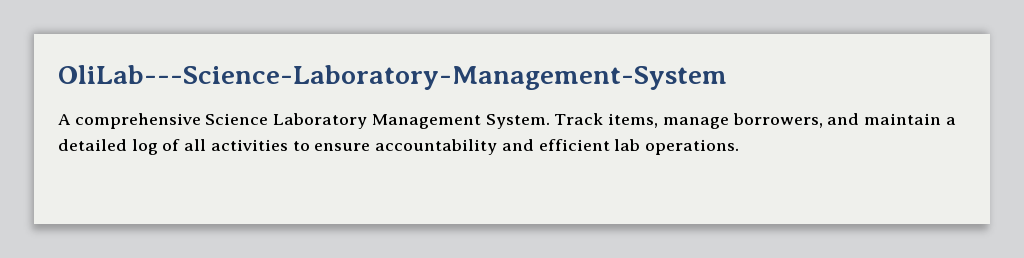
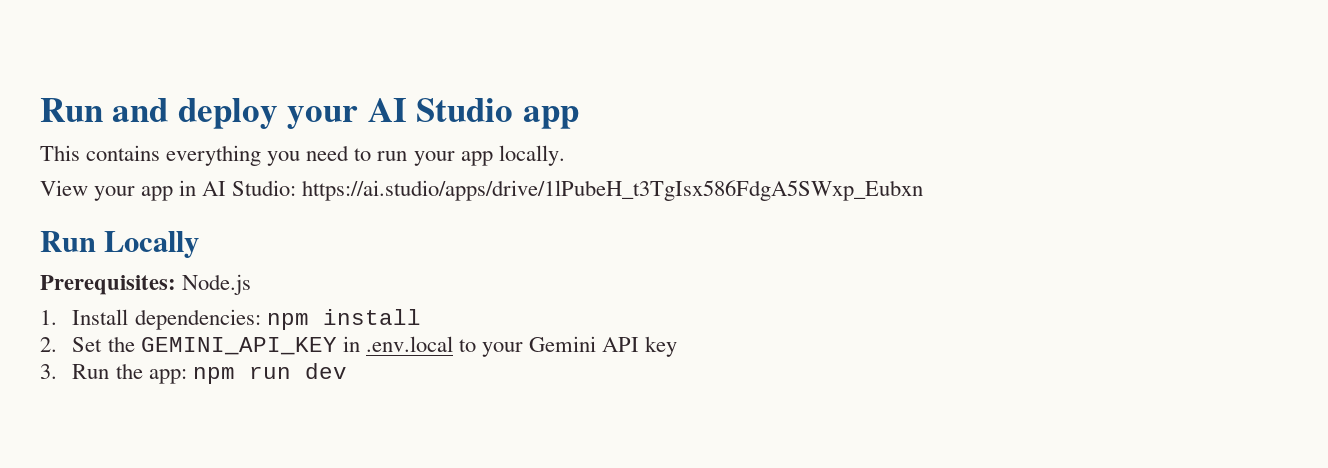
[58,65,727,90] [58,113,956,129] [58,139,739,155] OliLab---Science-Laboratory-Management-System // A comprehensive Science Laboratory Management System. Track items, manage borrowers, and maintain a detailed log of all activities to ensure accountability and efficient lab operations. -> [40,98,579,129] [40,145,565,166] [40,180,924,201] [40,231,200,258] [40,274,252,295] [40,309,421,330] [40,336,678,357] [40,363,347,384] Run and deploy your AI Studio app // This contains everything you need to run your app locally. // View your app in AI Studio: https://ai.studio/apps/drive/1lPubeH_t3TgIsx586FdgA5SWxp_Eubxn // Run Locally // Prerequisites: Node.js // 1. Install dependencies: npm install // 2. Set the GEMINI_API_KEY in .env.local to your Gemini API key // 3. Run the app: npm run dev

